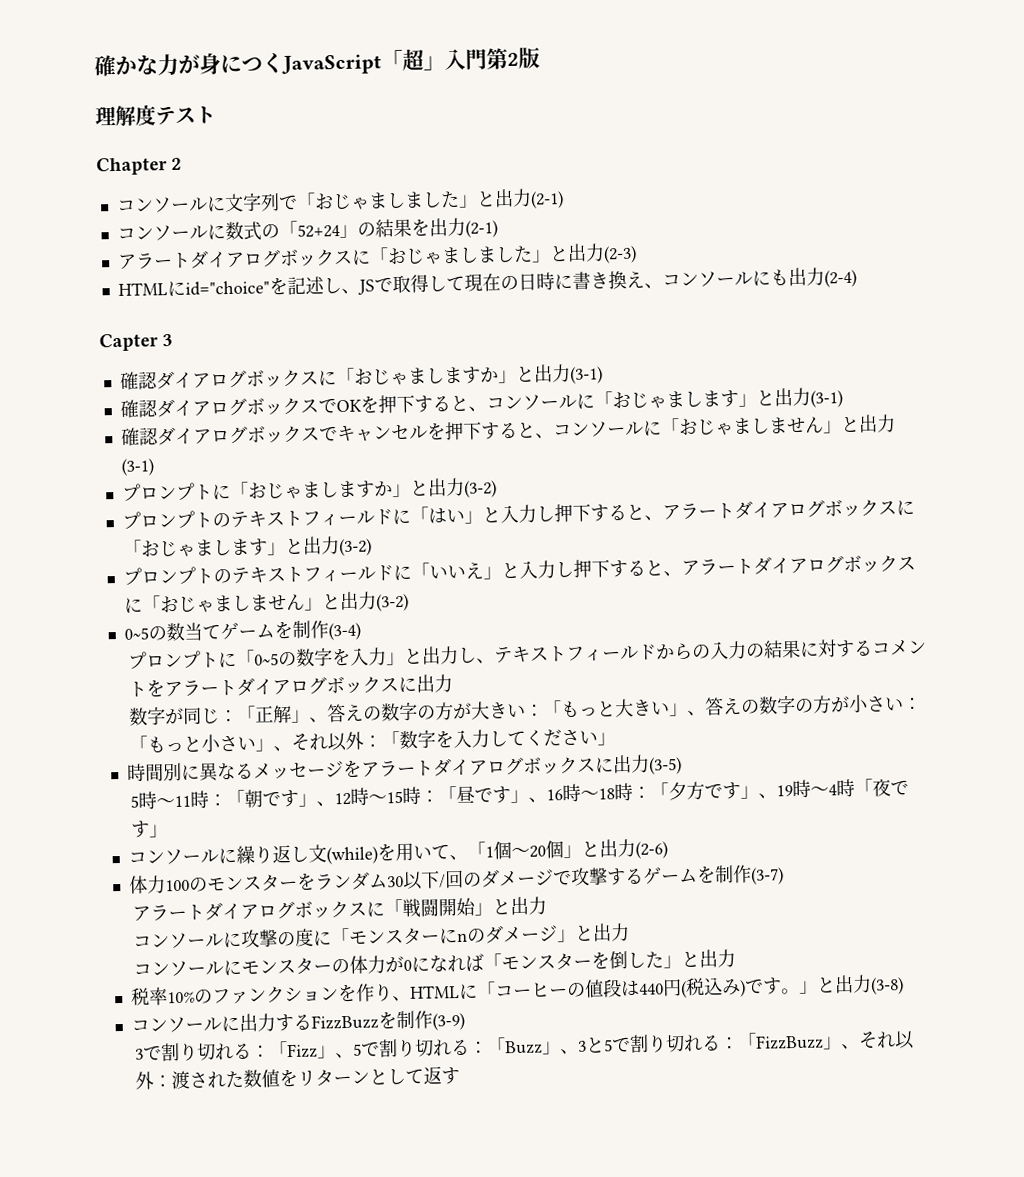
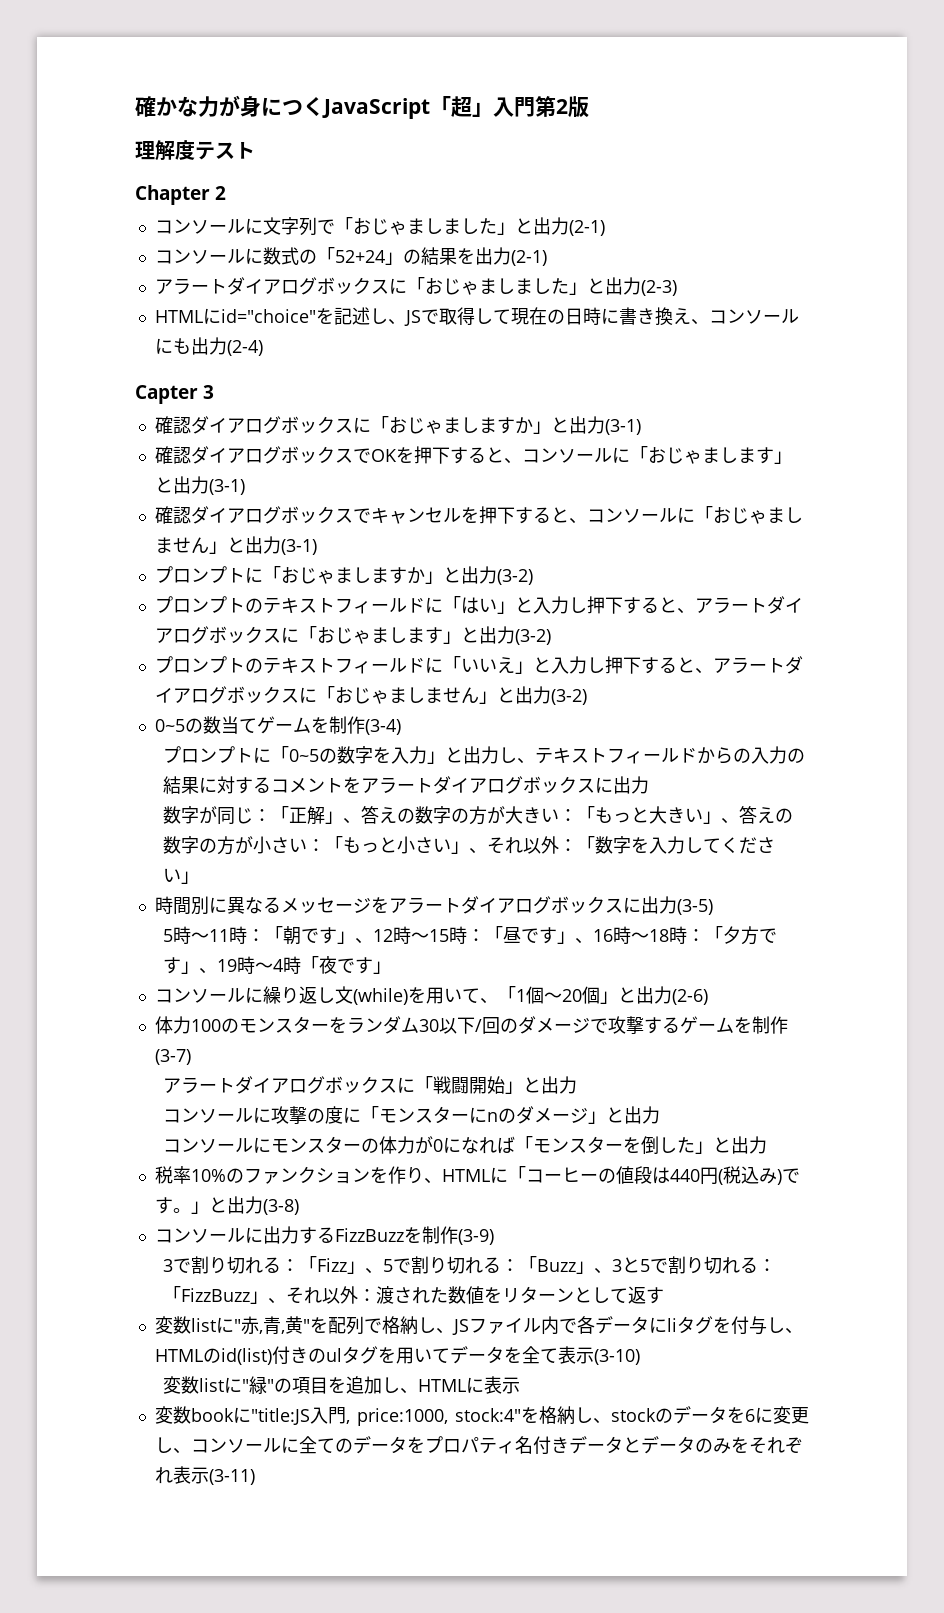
(461, 1075) none -> [154,1316,803,1335] [154,1346,640,1365] [163,1376,521,1394] [154,1406,809,1426] [154,1436,803,1455] [154,1466,255,1485] // 変数listに"赤,青,黄"を配列で格納し、JSファイル内で各データにliタグを付与し、HTMLのid(list)付きのulタグを用いてデータを全て表示(3-10) // 変数listに"緑"の項目を追加し、HTMLに表示 // 変数bookに"title:JS入門, price:1000, stock:4"を格納し、stockのデータを6に変更し、コンソールに全てのデータをプロパティ名付きデータとデータのみをそれぞれ表示(3-11)

